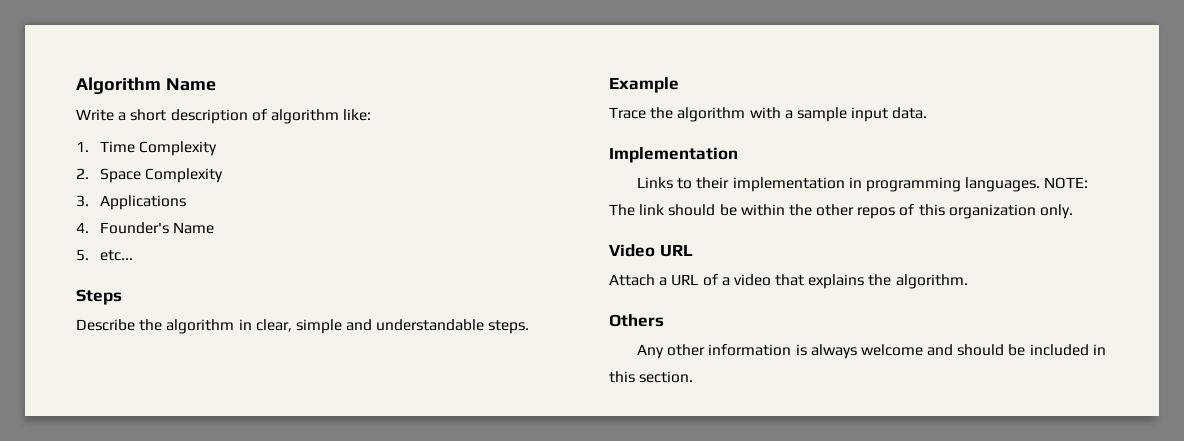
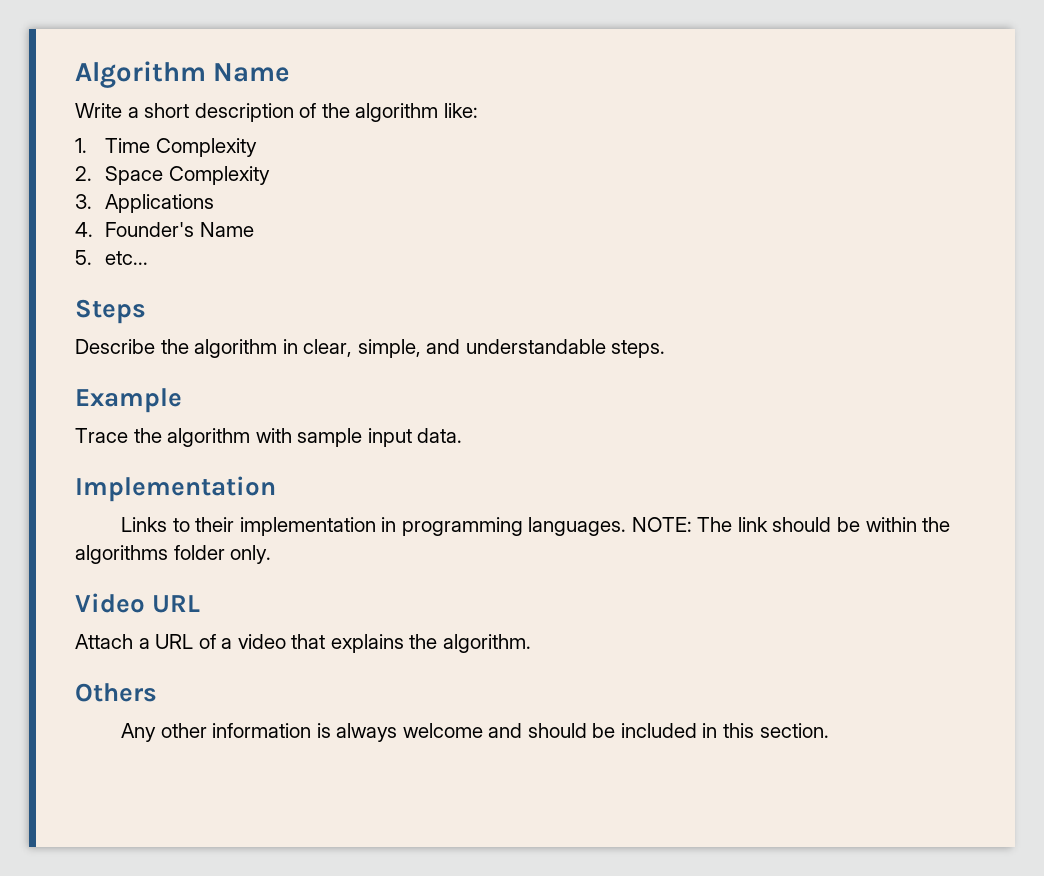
(267, 115) none -> [321,103,350,118] the
[295,319,342,334] simple -> [357,339,421,358] simple,
[784,110,793,119] a -> (292, 435) none
[816,204,1036,219] other repos of this organization -> [75,545,225,564] algorithms folder

